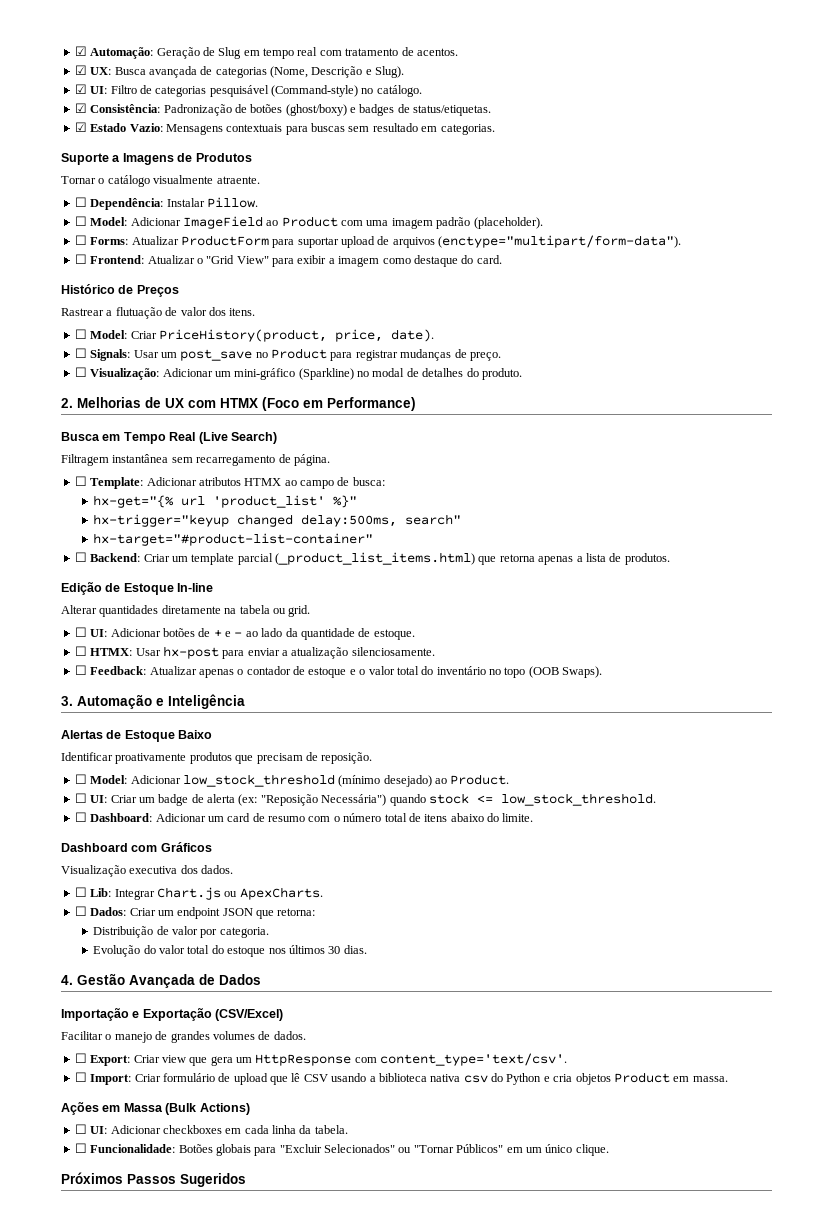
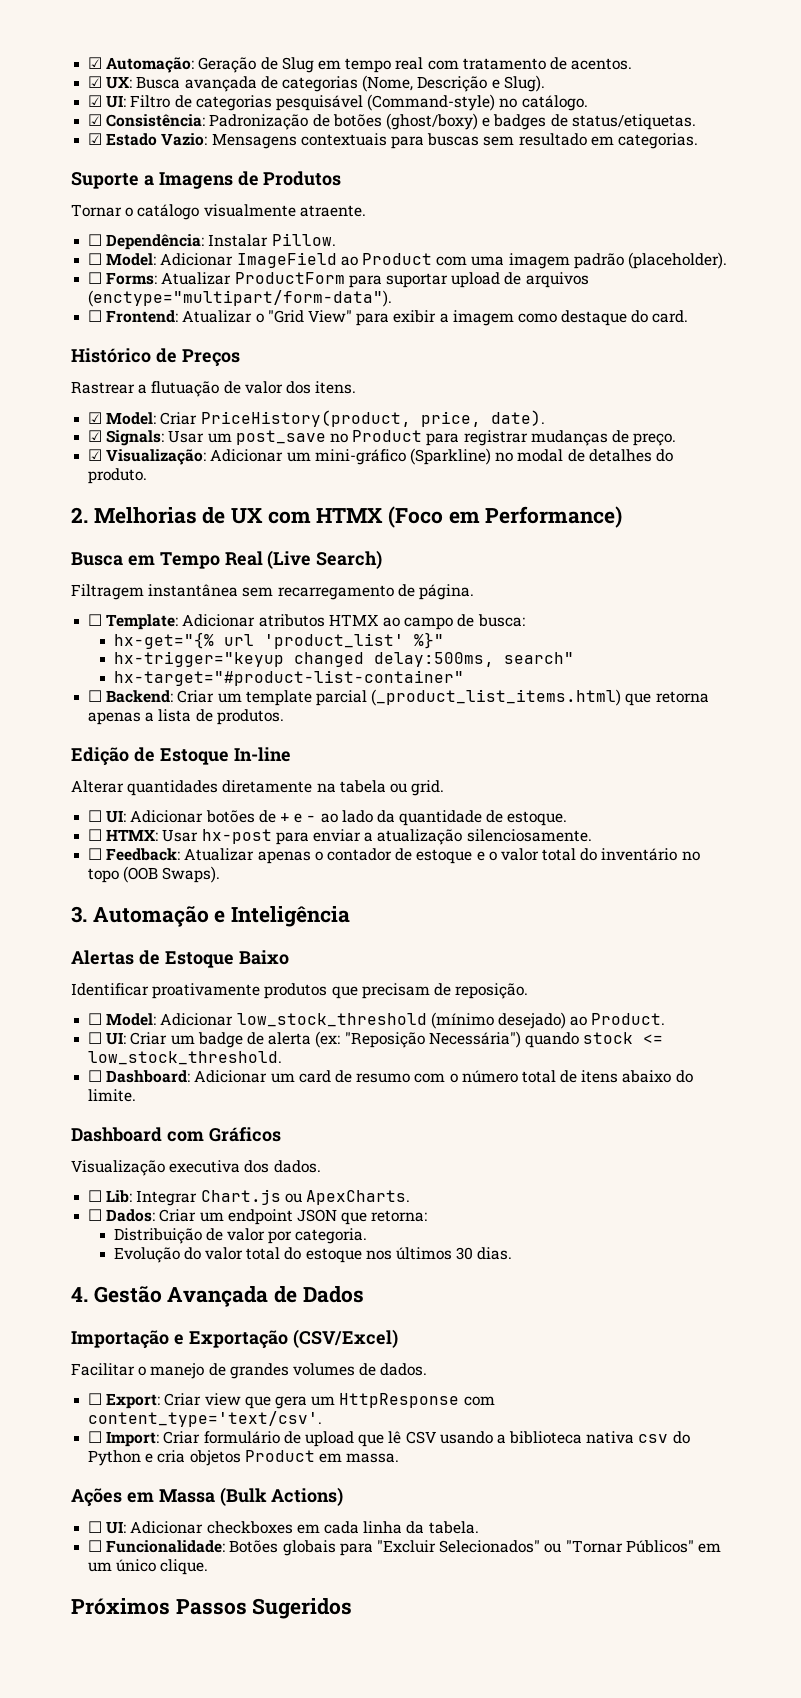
[74,329,87,339] ☐ -> [88,412,103,424] ☑
[74,348,87,358] ☐ -> [88,430,103,442] ☑
[74,367,87,377] ☐ -> [88,449,103,461] ☑

